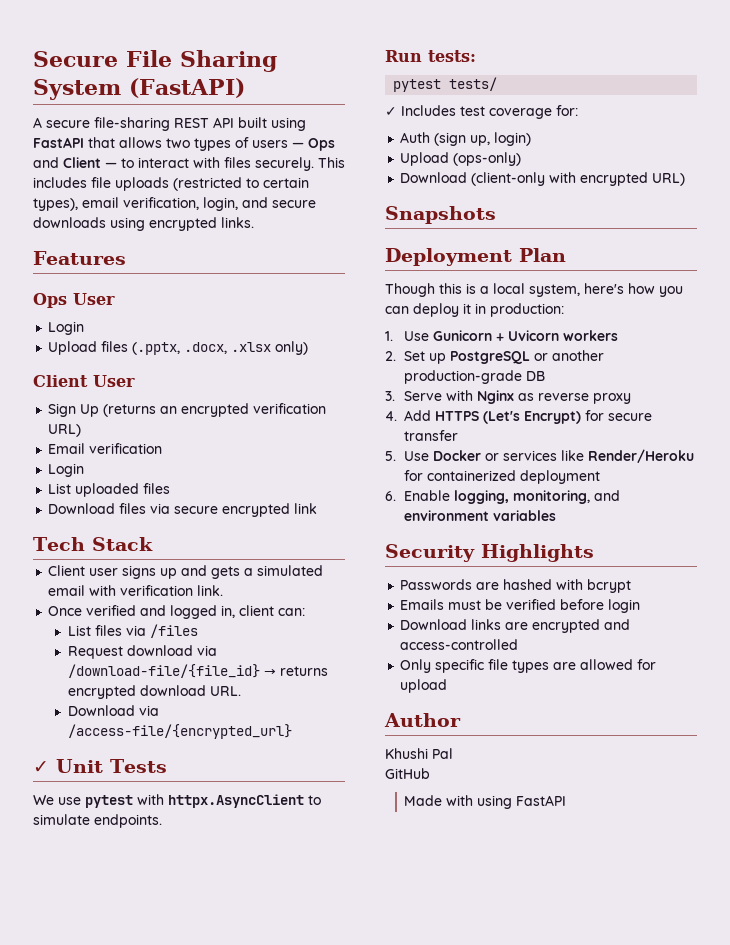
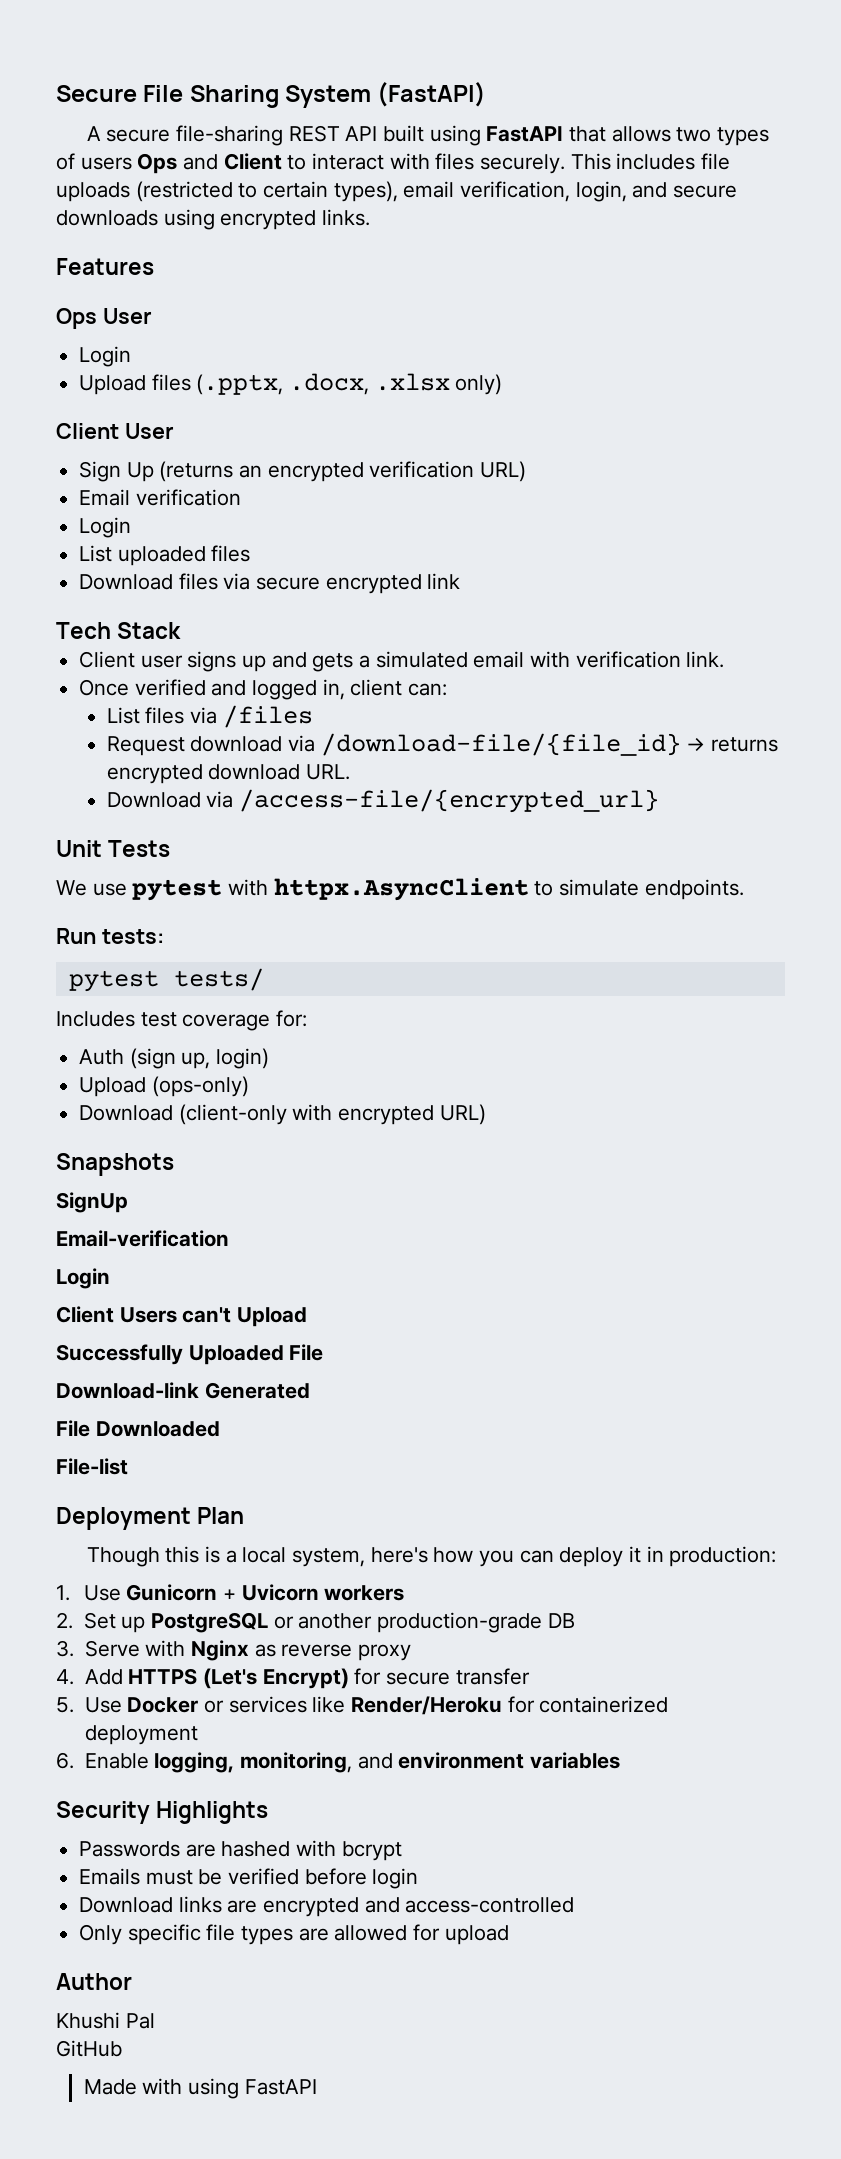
[292,142,304,148] — -> (132, 163) none
[105,162,117,168] — -> (282, 161) none
[33,761,49,773] ✓ -> (660, 801) none
[385,107,397,116] ✓ -> (264, 979) none
(496, 215) none -> [56,1192,128,1213] [56,1230,229,1247] [56,1268,110,1289] [56,1306,308,1327] [56,1344,324,1365] [56,1382,310,1399] [56,1420,220,1437] [56,1458,128,1475] // SignUp // Email-verification // Login // Client Users can't Upload // Successfully Uploaded File // Download-link Generated // File Downloaded // File-list

